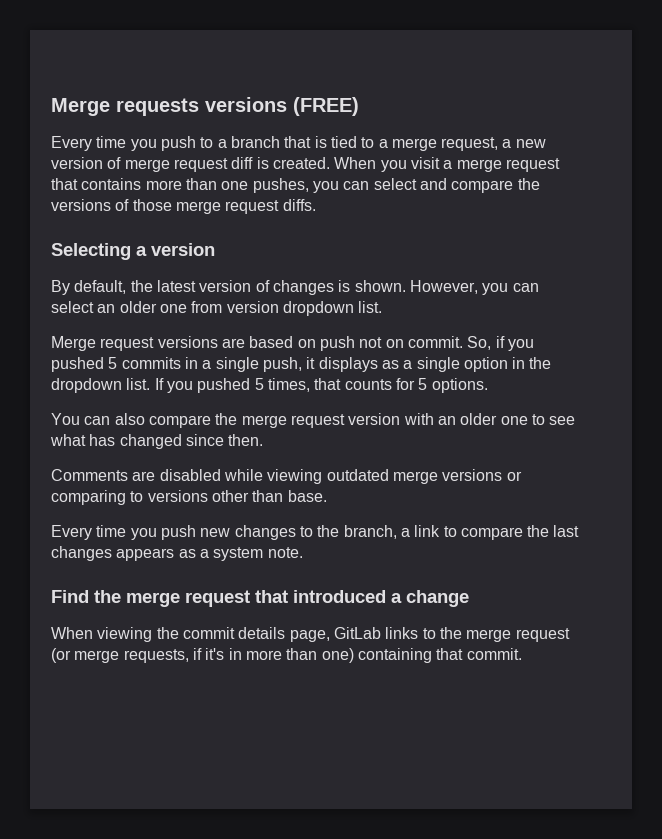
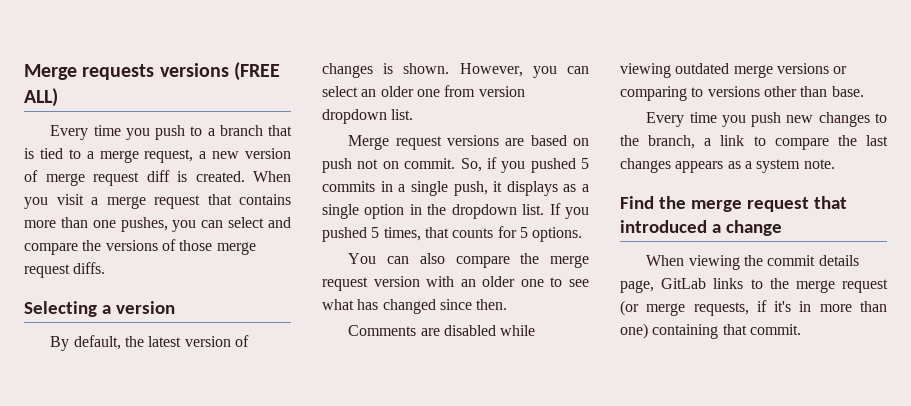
[293,97,359,116] (FREE) -> [234,62,281,81] [24,88,58,107] (FREE ALL)

